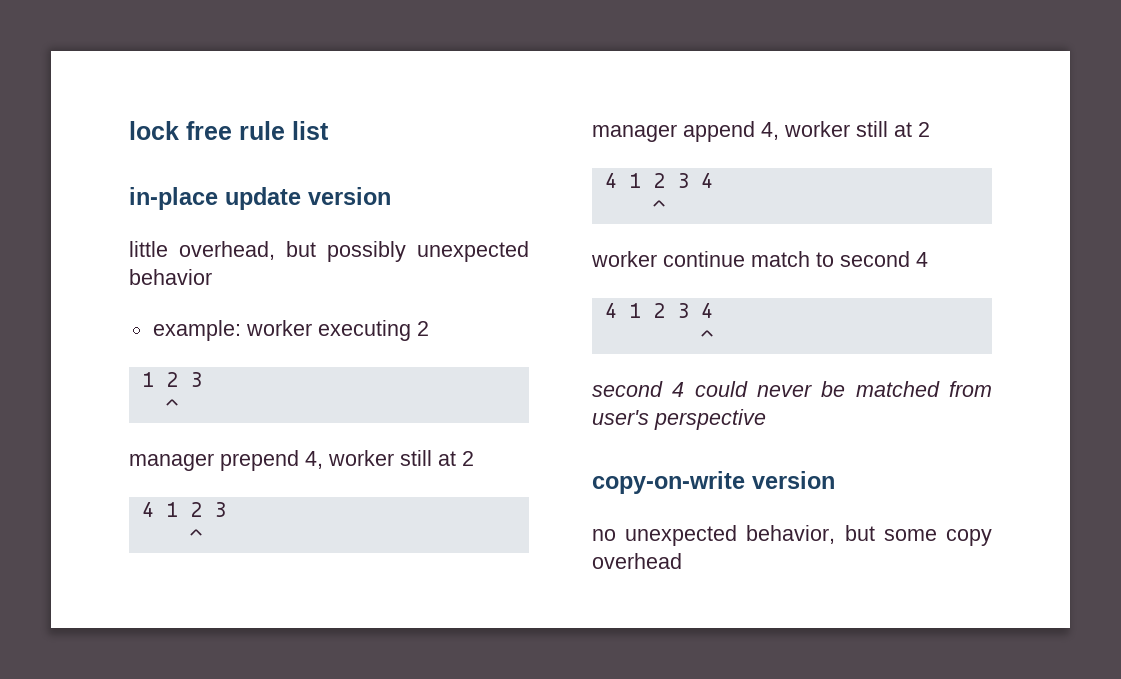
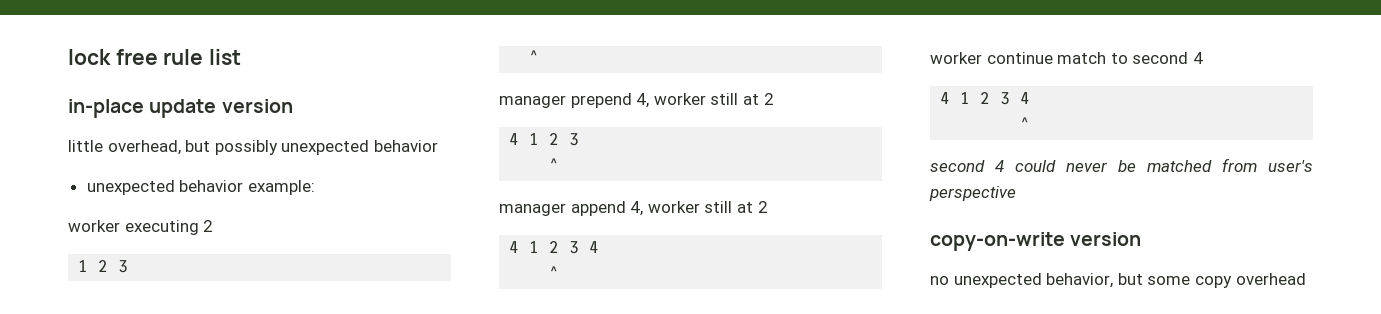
(212, 277) none -> [86,180,244,195] unexpected behavior
(241, 330) none -> (315, 187) //

